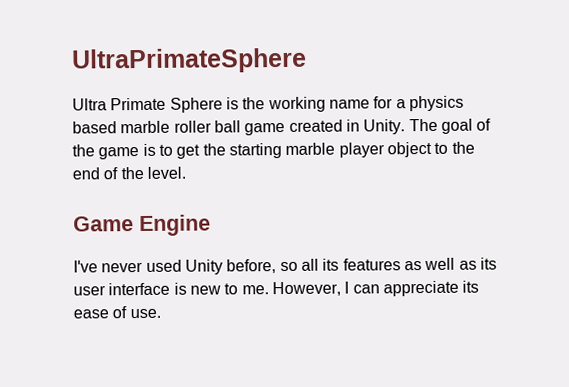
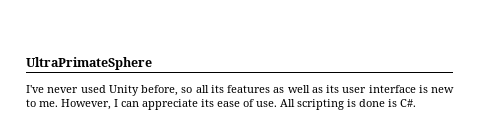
[72,95,464,113] [72,118,492,136] [72,141,475,160] [72,166,186,180] [73,214,211,237] // Ultra Primate Sphere is the working name for a physics based marble roller ball game created in Unity. The goal of the game is to get the starting marble player object to the end of the level. // Game Engine -> (152, 63) none
(161, 313) none -> [280,99,416,110] All scripting is done is C#.

